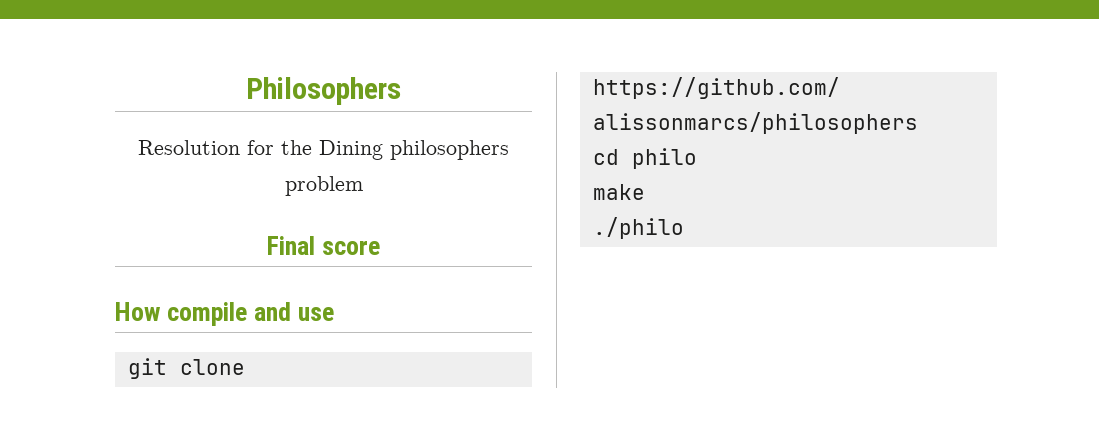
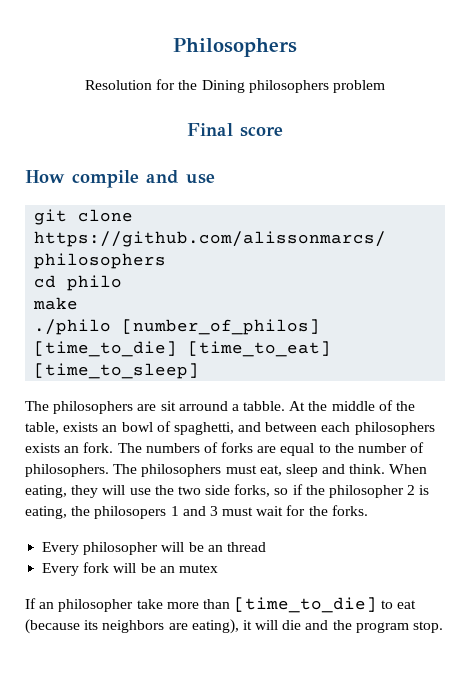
(684, 228) none -> [122,319,321,335] [34,341,332,357] [34,363,200,379] [25,400,416,414] [25,421,435,435] [25,442,425,456] [25,464,428,477] [25,484,430,498] [25,505,368,519] [42,542,266,555] [42,562,218,576] [25,597,417,613] [25,619,444,634] [number_of_philos] [time_to_die] [time_to_eat] [time_to_sleep] // The philosophers are sit arround a tabble. At the middle of the table, exists an bowl of spaghetti, and between each philosophers exists an fork. The numbers of forks are equal to the number of philosophers. The philosophers must eat, sleep and think. When eating, they will use the two side forks, so if the philosopher 2 is eating, the philosopers 1 and 3 must wait for the forks. // Every philosopher will be an thread // Every fork will be an mutex // If an philosopher take more than [time_to_die] to eat (because its neighbors are eating), it will die and the program stop.

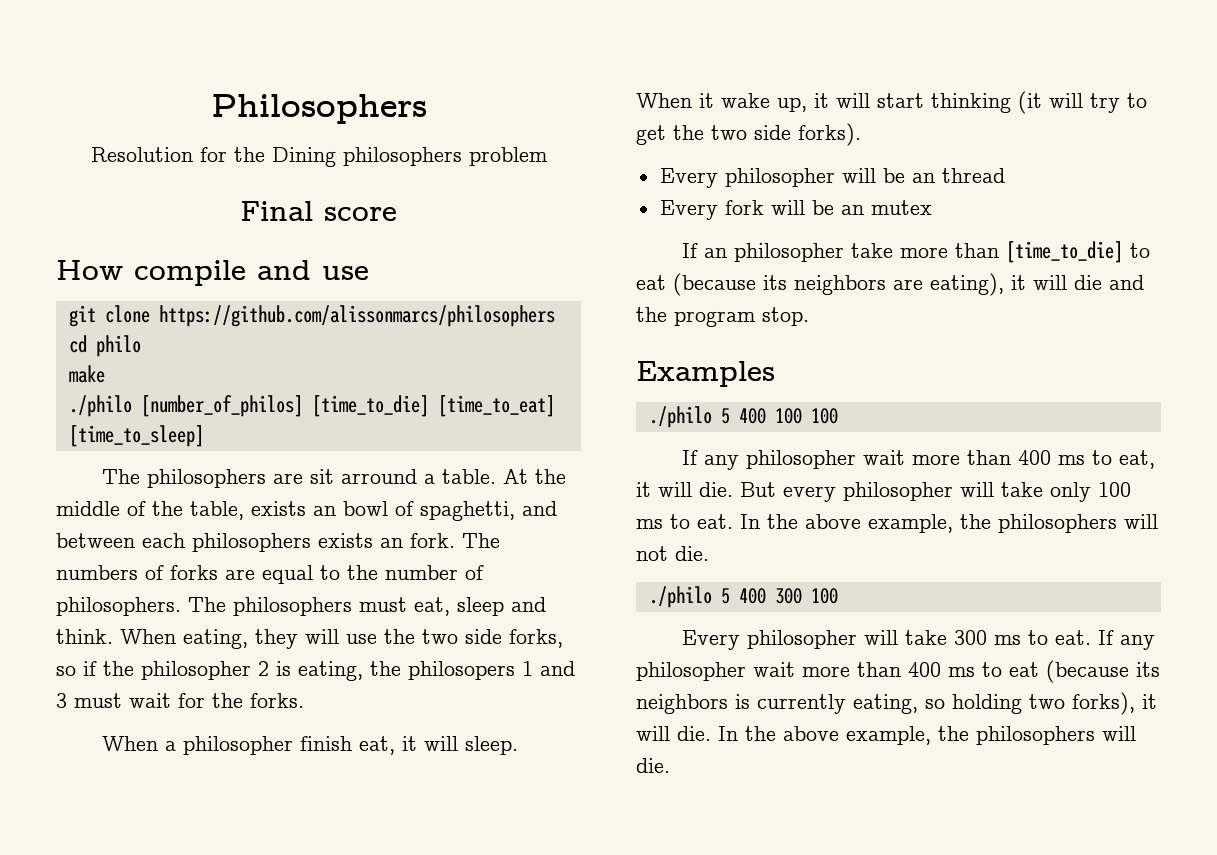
[243,401,286,411] tabble. -> [442,469,497,484] table.
(368, 510) none -> [102,736,519,755] [636,91,1147,114] [636,123,861,146] // When a philosopher finish eat, it will sleep. When it wake up, it will start thinking (it will try to get the two side forks).
(444, 627) none -> [636,361,775,387] [648,406,838,428] [682,450,1156,470] [636,482,1131,502] [636,514,1158,533] [636,546,709,561] [648,586,838,608] [682,630,1156,650] [636,660,1160,683] [636,692,1157,715] [636,726,1136,745] [636,758,670,773] // Examples // ./philo 5 400 100 100 // If any philosopher wait more than 400 ms to eat, it will die. But every philosopher will take only 100 ms to eat. In the above example, the philosophers will not die. // ./philo 5 400 300 100 // Every philosopher will take 300 ms to eat. If any philosopher wait more than 400 ms to eat (because its neighbors is currently eating, so holding two forks), it will die. In the above example, the philosophers will die.

